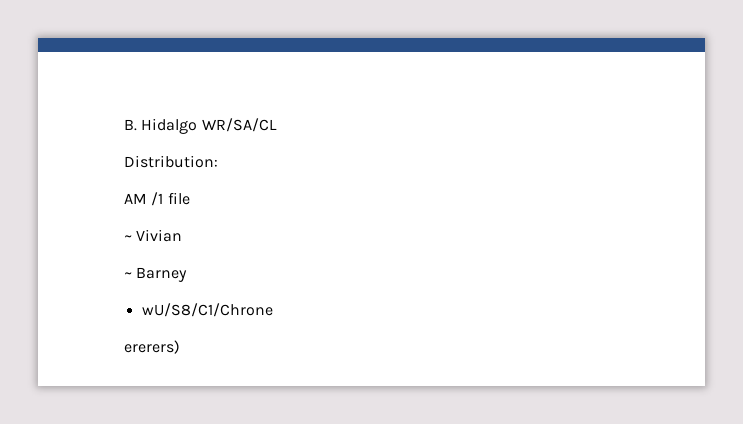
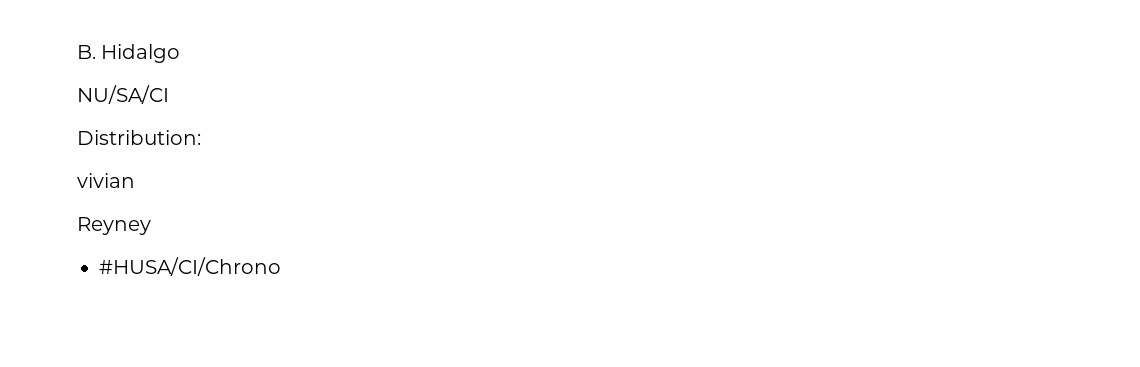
[201,118,277,132] WR/SA/CL -> [77,85,169,104] // NU/SA/CI
[124,192,190,206] [124,229,183,242] [124,267,188,282] [141,303,273,317] [124,340,180,354] AM /1 file // ~ Vivian // ~ Barney // wU/S8/C1/Chrone // ererers) -> [77,173,135,188] [77,217,151,235] [99,257,281,276] vivian // Reyney // #HUSA/CI/Chrono

